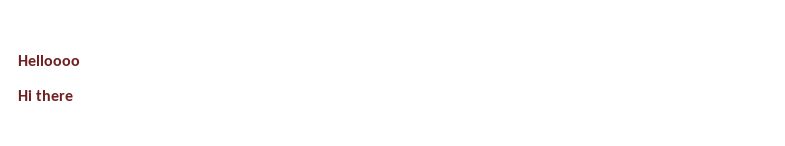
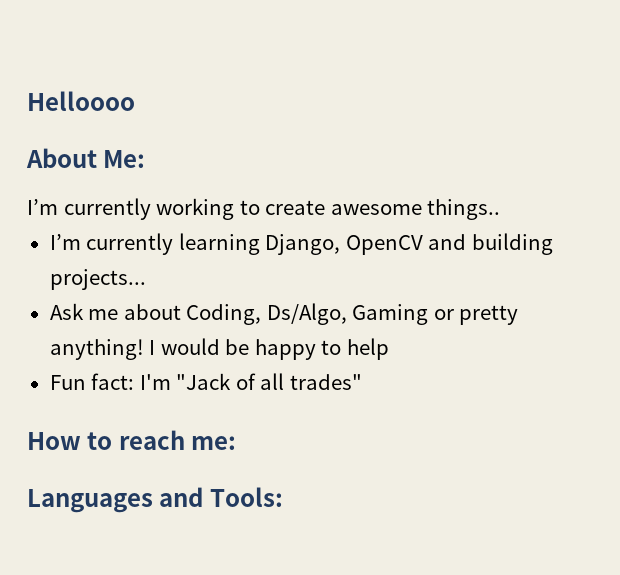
[18,90,74,101] Hi there -> [26,148,146,168] [27,198,501,220] [49,233,553,255] [49,269,146,290] [49,303,519,325] [49,338,389,360] [49,373,362,390] [27,430,237,450] [27,487,283,513] About Me: // I’m currently working to create awesome things.. // I’m currently learning Django, OpenCV and building projects... // Ask me about Coding, Ds/Algo, Gaming or pretty anything! I would be happy to help // Fun fact: I'm "Jack of all trades" // How to reach me: // Languages and Tools:

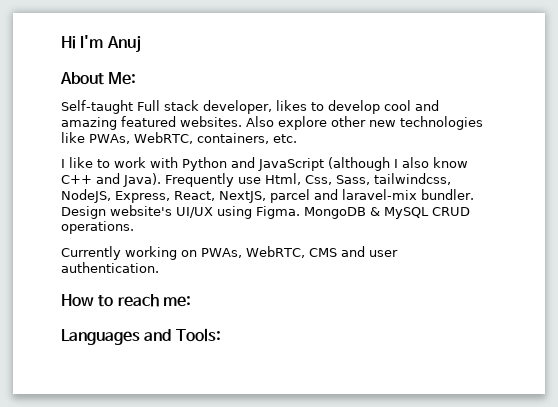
[27,91,135,111] Helloooo -> [61,35,141,53] Hi I'm Anuj
[27,198,501,220] [49,233,553,255] [49,269,146,290] [49,303,519,325] [49,338,389,360] [49,373,362,390] I’m currently working to create awesome things.. // I’m currently learning Django, OpenCV and building projects... // Ask me about Coding, Ds/Algo, Gaming or pretty anything! I would be happy to help // Fun fact: I'm "Jack of all trades" -> [61,100,439,114] [61,116,483,130] [61,132,297,144] [61,157,468,171] [61,173,451,187] [61,189,474,203] [61,205,470,219] [61,221,134,234] [61,246,398,260] [61,262,159,273] Self-taught Full stack developer, likes to develop cool and amazing featured websites. Also explore other new technologies like PWAs, WebRTC, containers, etc. // I like to work with Python and JavaScript (although I also know C++ and Java). Frequently use Html, Css, Sass, tailwindcss, NodeJS, Express, React, NextJS, parcel and laravel-mix bundler. Design website's UI/UX using Figma. MongoDB & MySQL CRUD operations. // Currently working on PWAs, WebRTC, CMS and user authentication.

